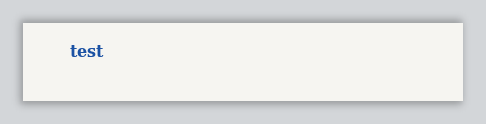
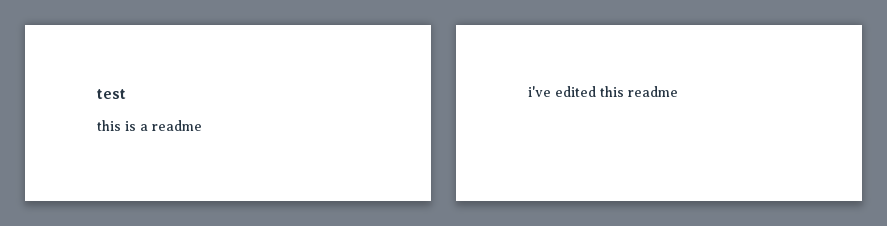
(104, 51) none -> [97,120,202,131] [528,86,678,97] // this is a readme // i've edited this readme

